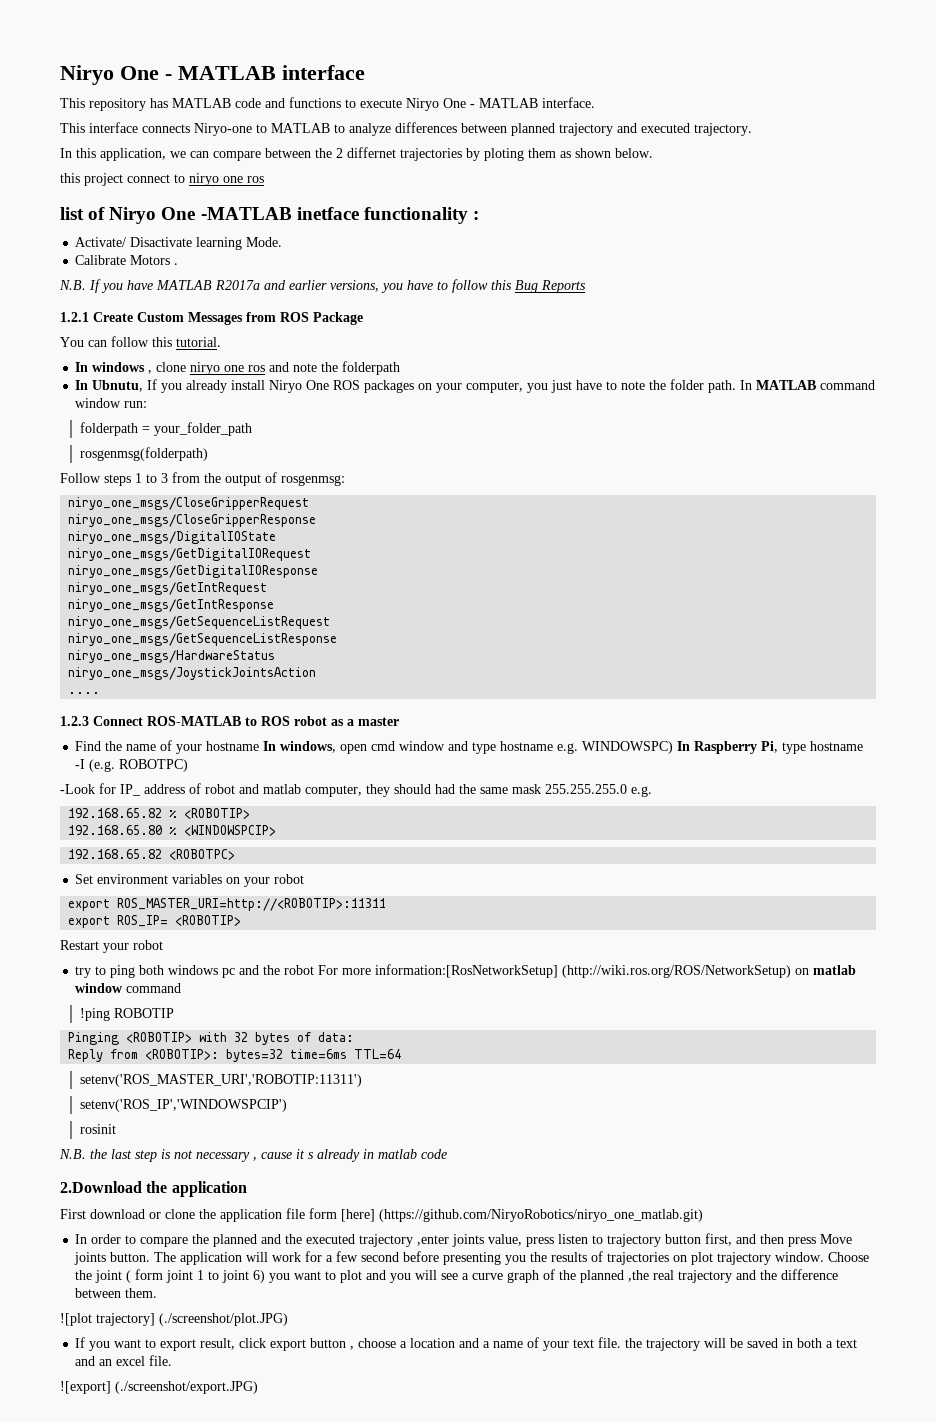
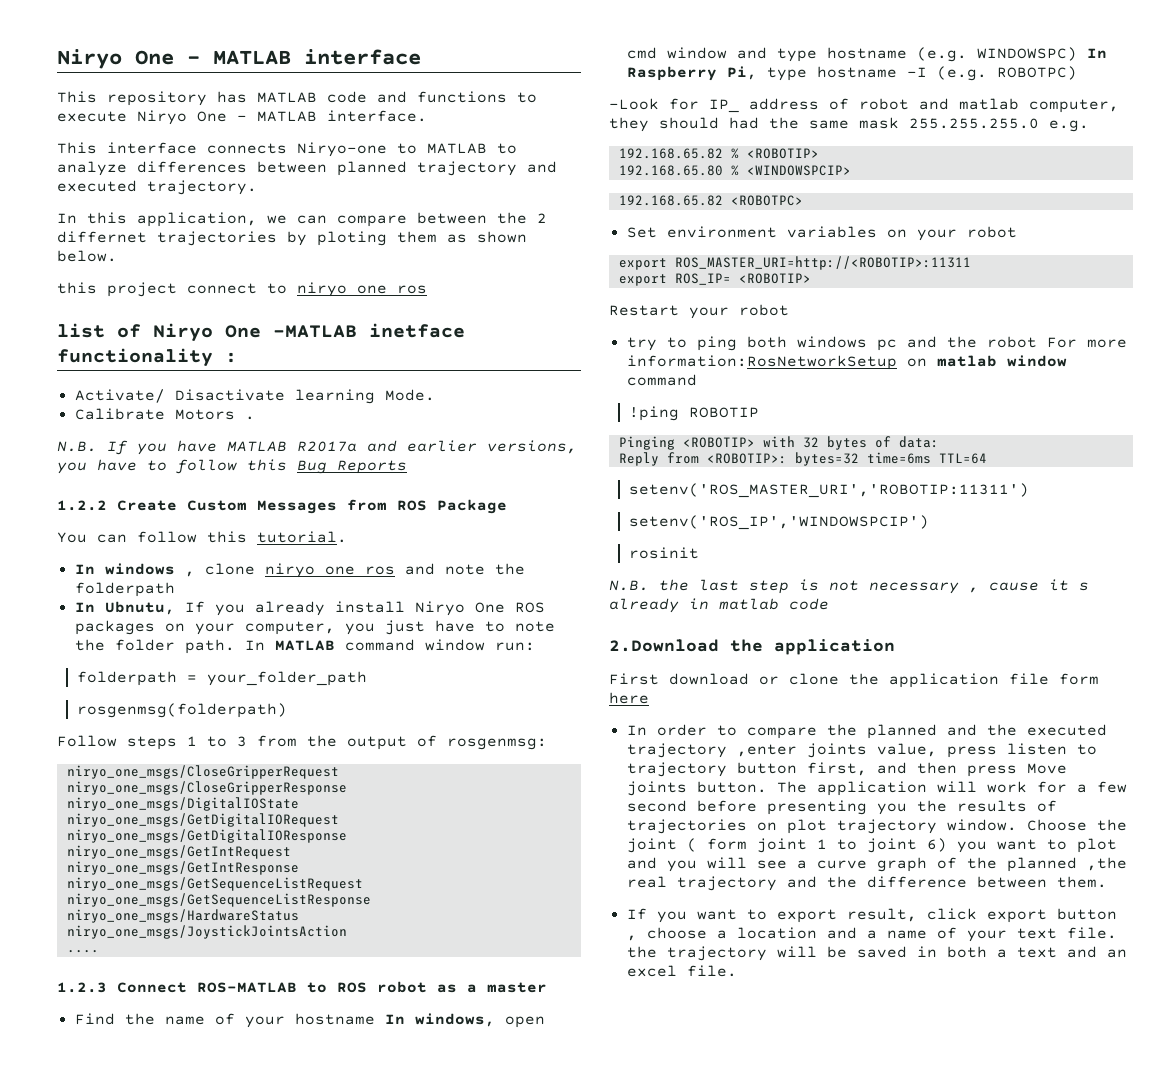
[60,312,89,322] 1.2.1 -> [57,500,107,511] 1.2.2
[557,743,579,754] e.g. -> [916,47,967,62] (e.g.
[375,964,792,978] information:[RosNetworkSetup] (http://wiki.ros.org/ROS/NetworkSetup) -> [626,355,897,370] information:RosNetworkSetup
[341,1209,703,1222] [here] (https://github.com/NiryoRobotics/niryo_one_matlab.git) -> [609,692,649,704] here
[60,1313,288,1326] // ![plot trajectory] (./screenshot/plot.JPG) -> (1107, 882) none
[60,1381,258,1394] // ![export] (./screenshot/export.JPG) -> (737, 971) none

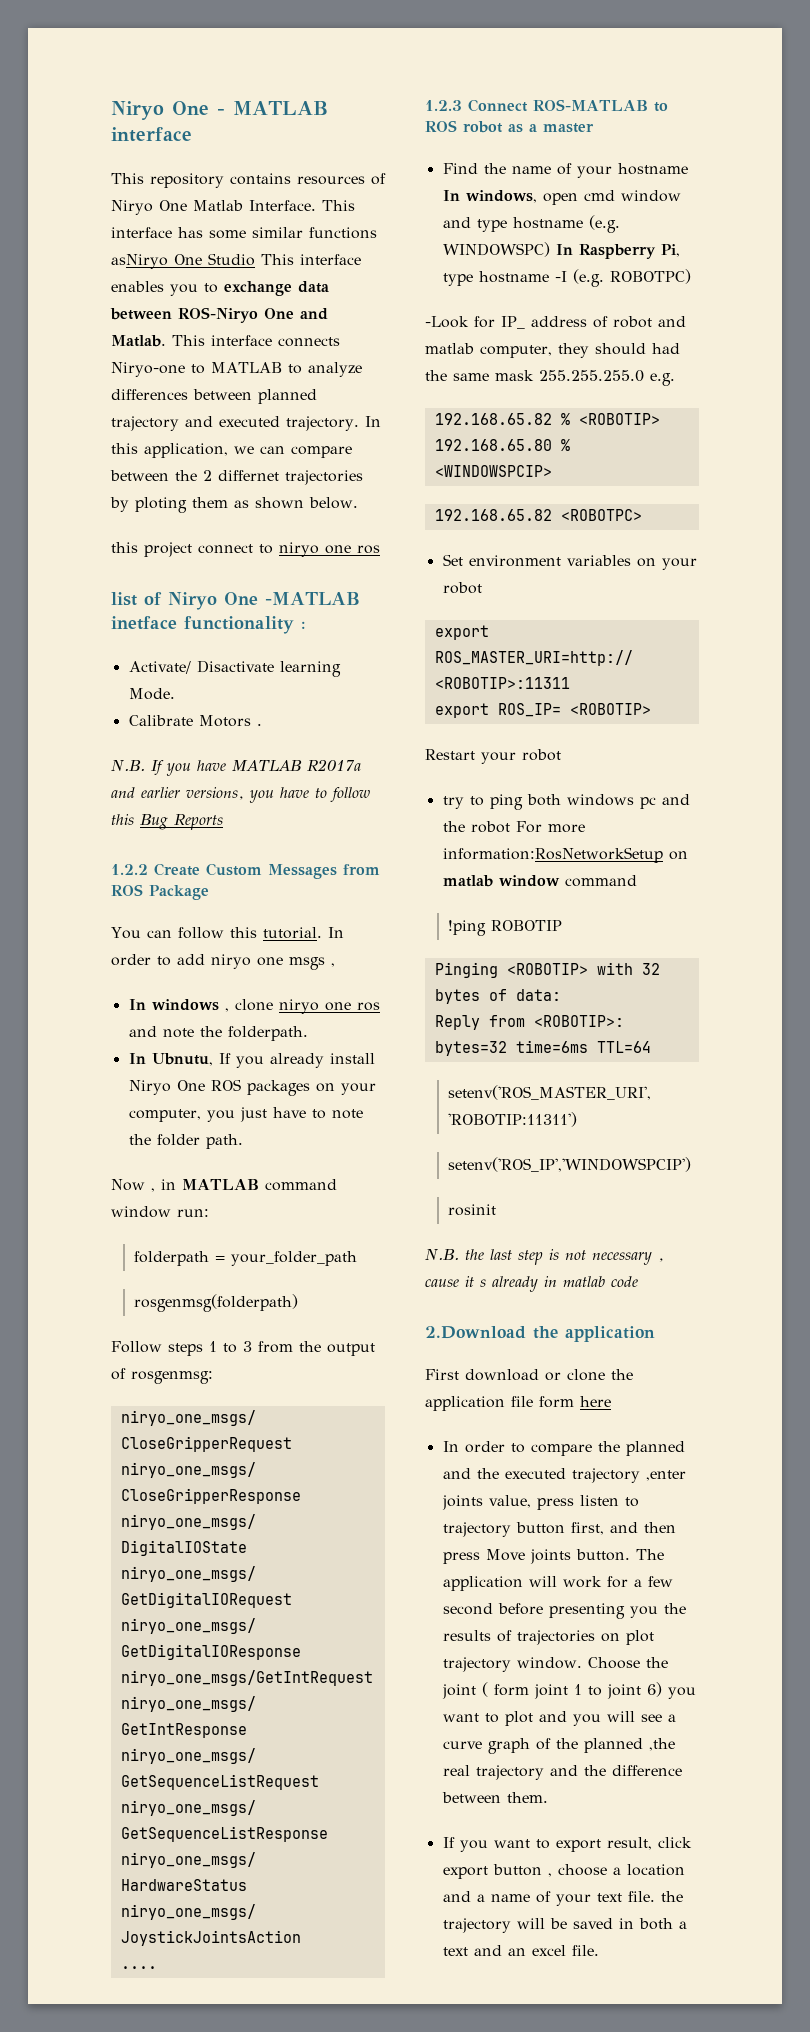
[217,91,537,103] [57,110,427,125] has MATLAB code and functions to execute Niryo One - MATLAB interface. // -> [230,173,386,185] [111,200,355,215] [111,227,377,239] [111,253,361,269] [111,281,329,296] [110,307,328,323] [111,335,166,347] contains resources of Niryo One Matlab Interface. This interface has some similar functions asNiryo One Studio This interface enables you to exchange data between ROS-Niryo One and Matlab.
(257, 187) // -> (359, 423) none
(347, 537) none -> [327,927,344,938] [111,954,335,970] In order to add niryo one msgs ,
[74,582,175,597] folderpath -> [227,1026,308,1041] folderpath.
[244,640,265,651] In -> [111,1179,176,1192] // Now , in

